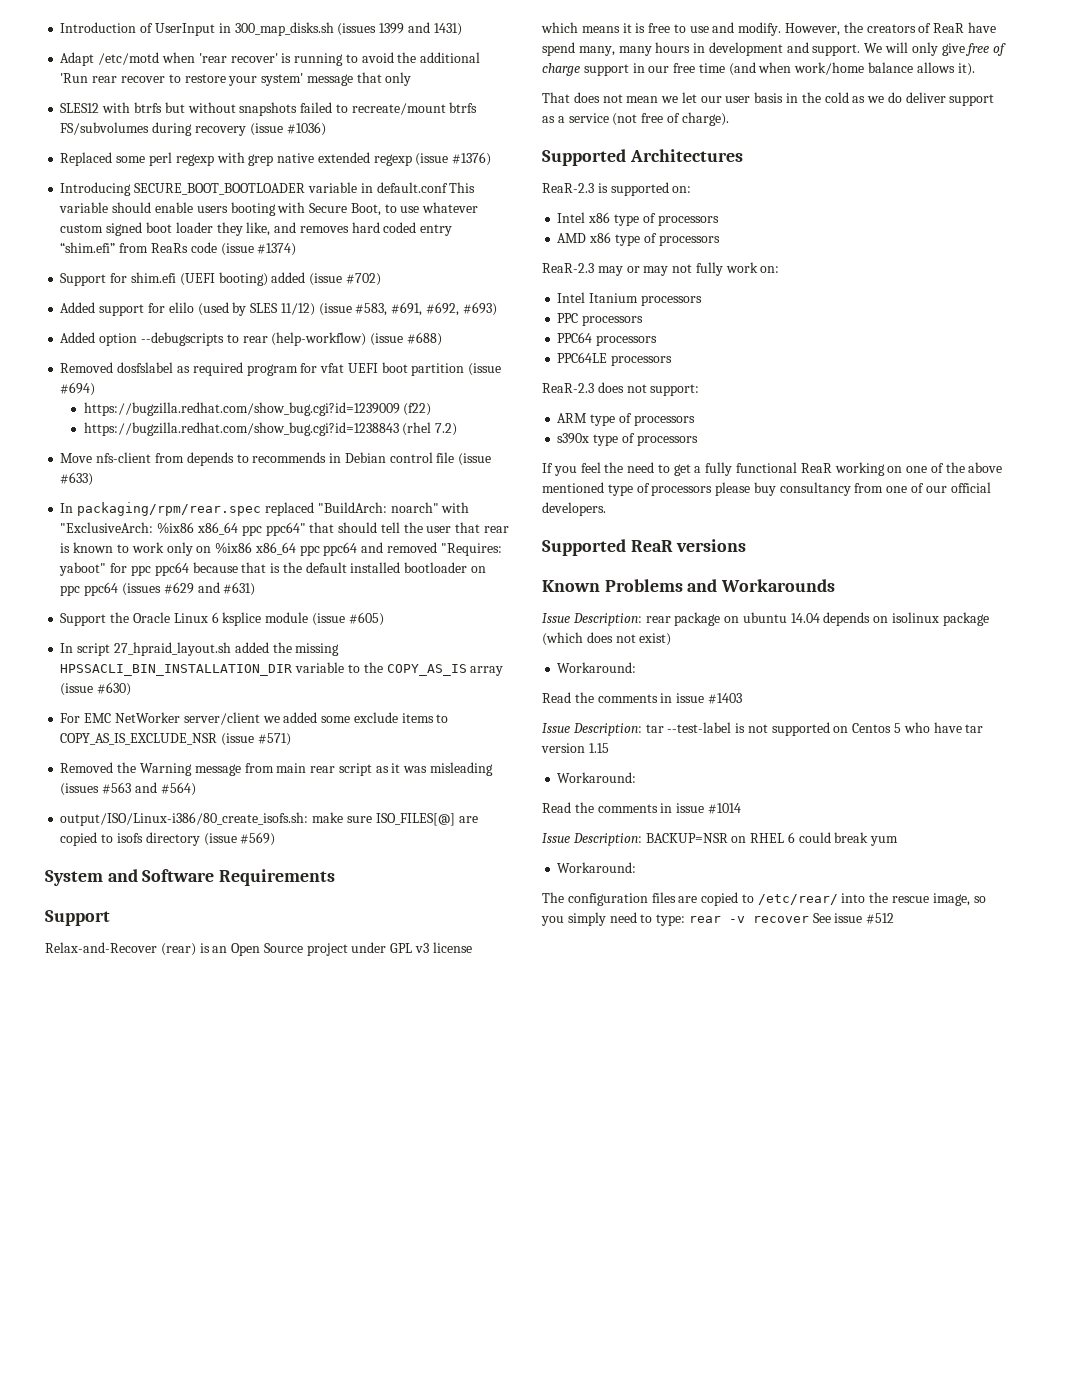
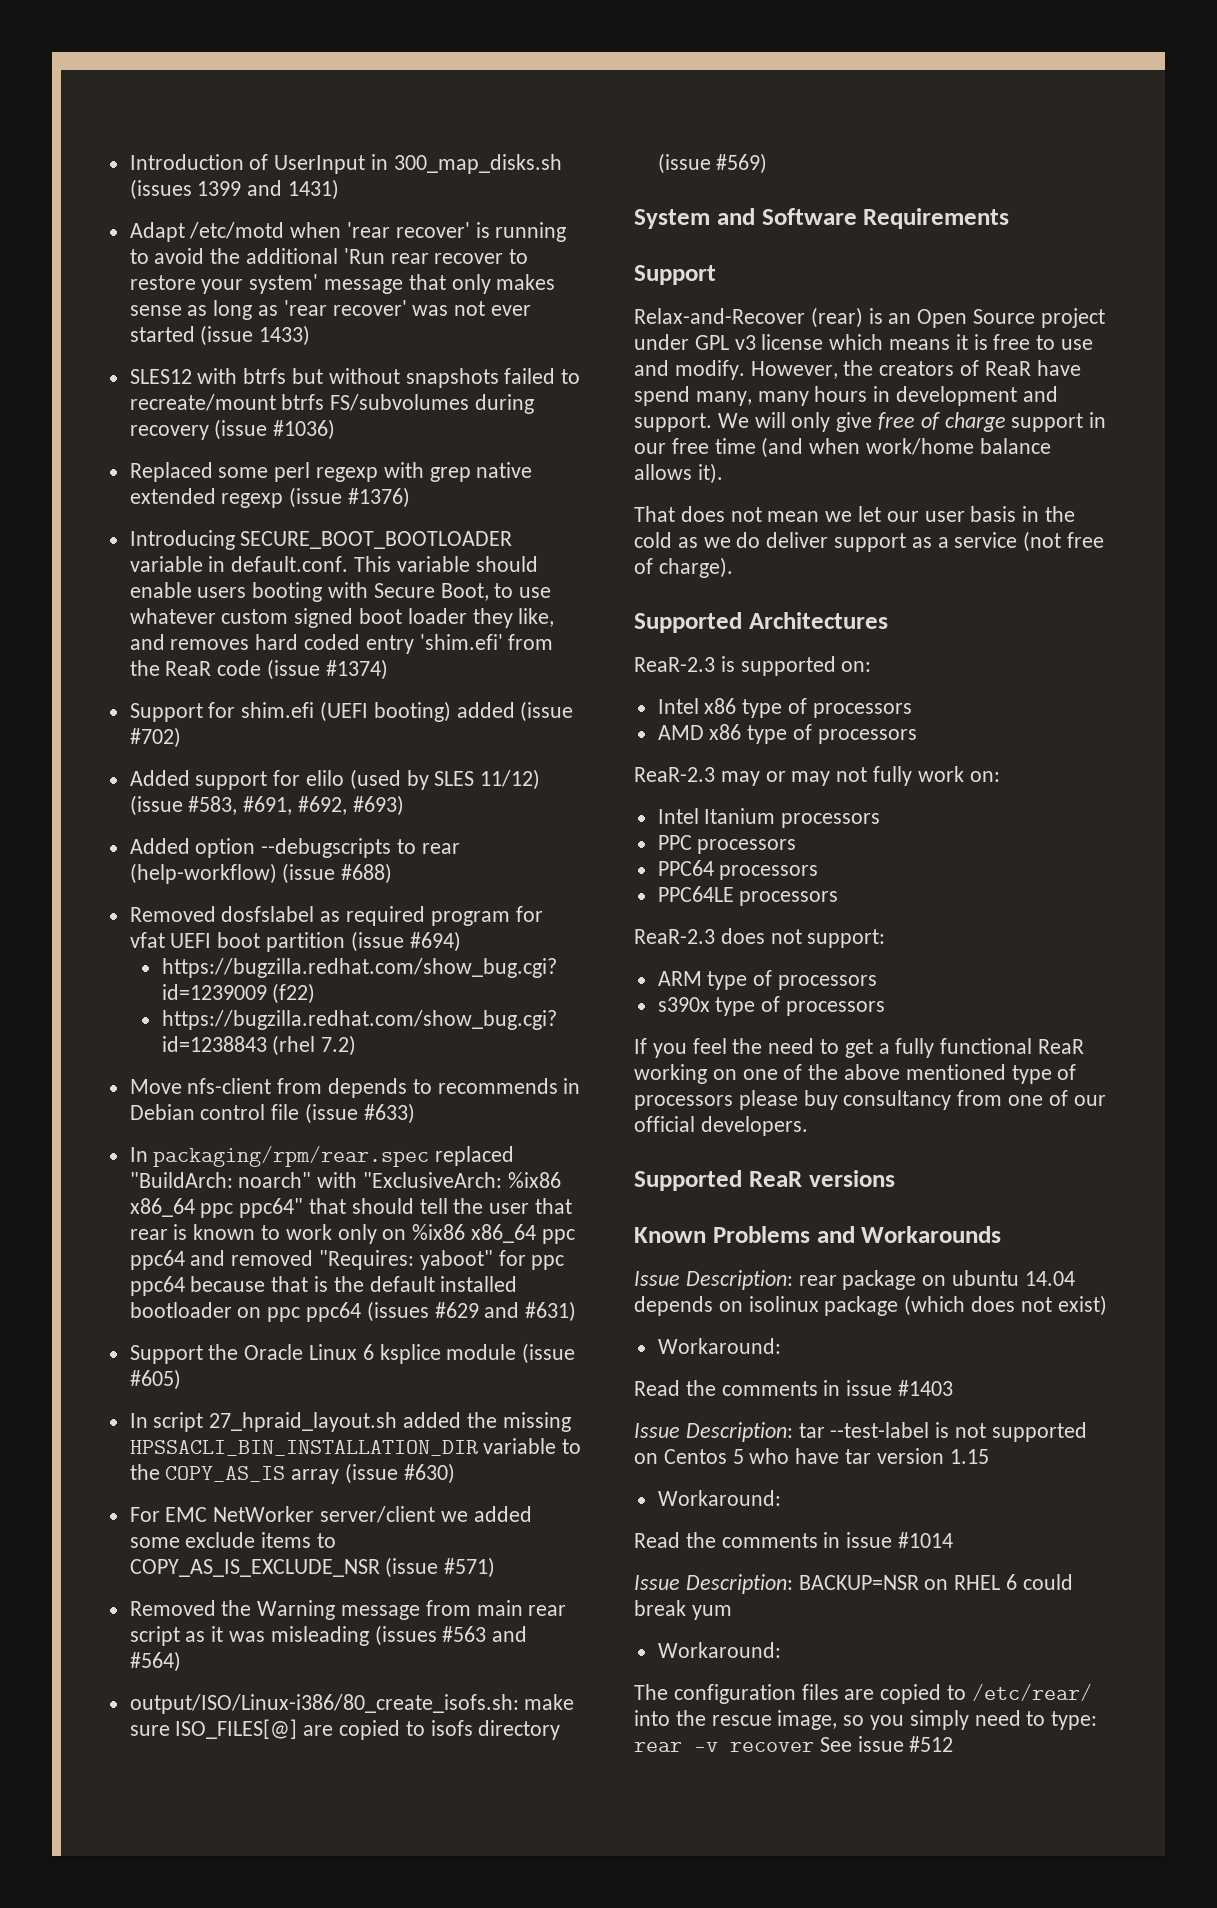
(412, 79) none -> [496,274,556,290] [129,300,532,320] [129,325,311,346] makes sense as long as 'rear recover' was not ever started (issue 1433)
[376,182,448,193] default.conf -> [231,556,349,572] default.conf.
[60,242,188,253] “shim.efi” from ReaRs -> [419,634,554,650] [129,660,212,676] 'shim.efi' from the ReaR

